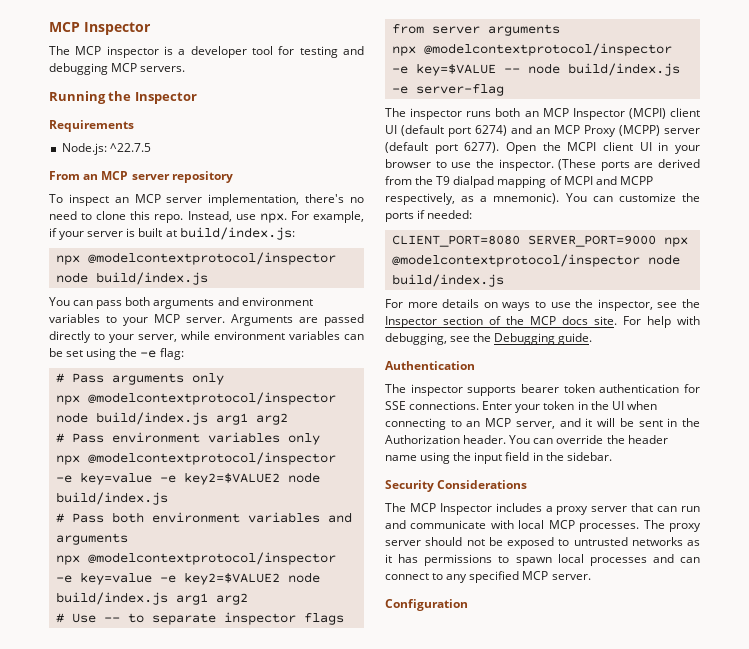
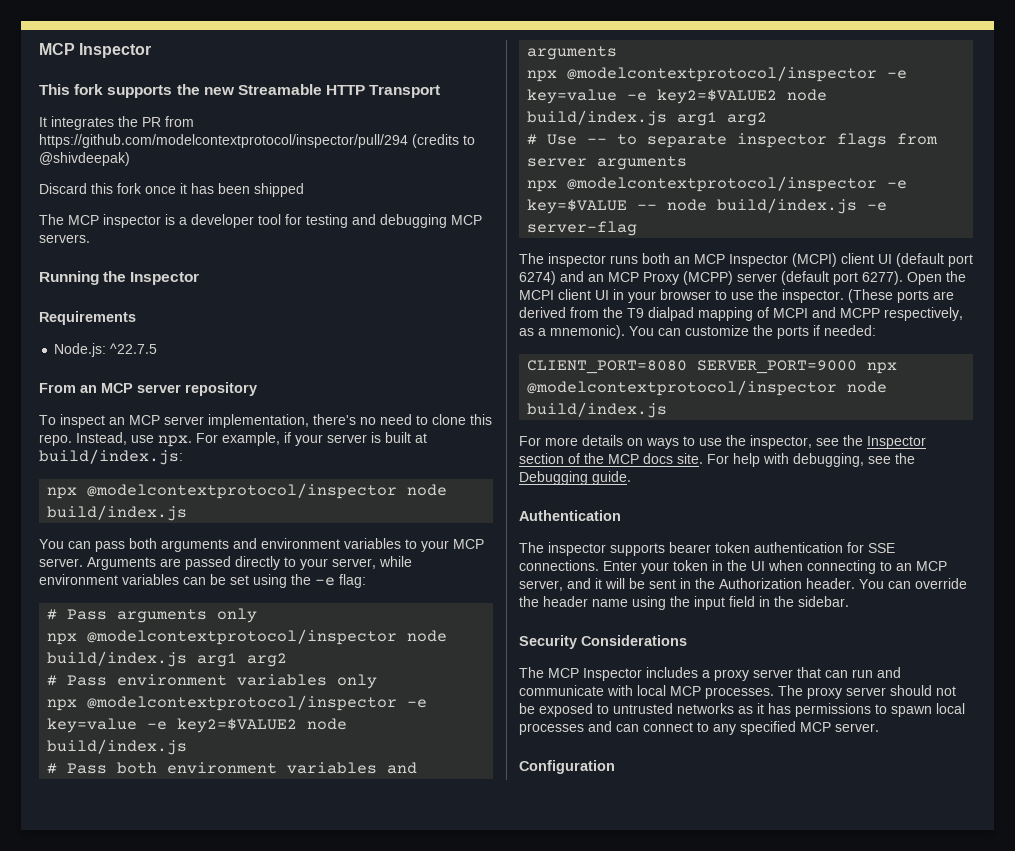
[49,22,151,35] MCP Inspector -> [39,43,152,58] [39,84,441,98] [39,116,194,130] [39,134,475,148] [39,152,130,166] [39,183,304,197] MCP Inspector // This fork supports the new Streamable HTTP Transport // It integrates the PR from https://github.com/modelcontextprotocol/inspector/pull/294 (credits to @shivdeepak) // Discard this fork once it has been shipped

